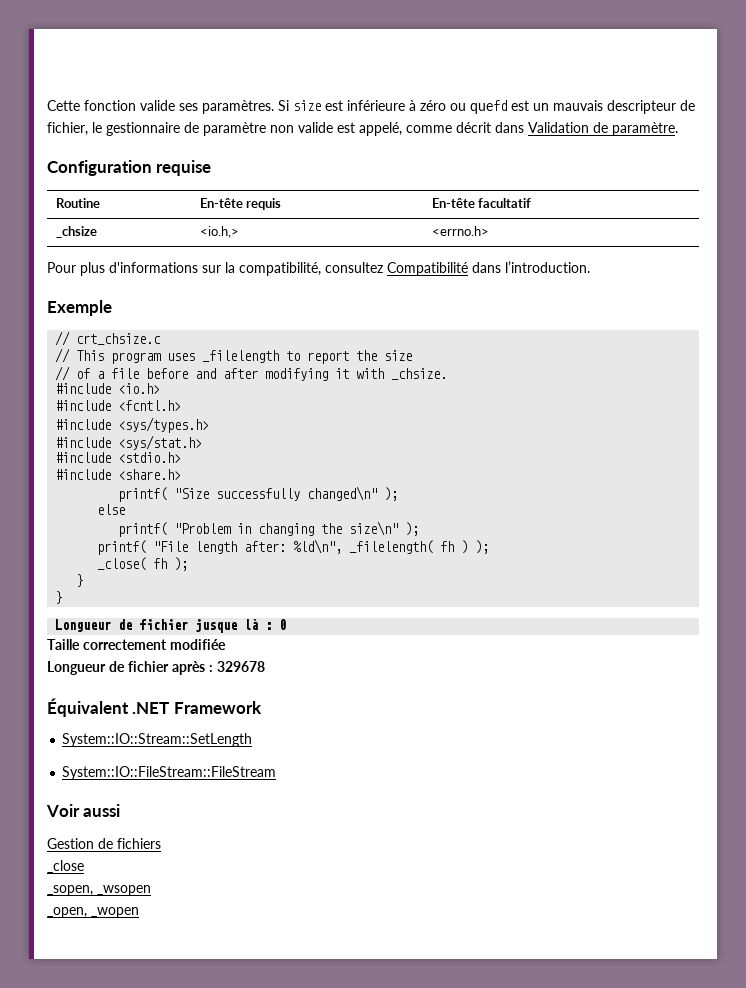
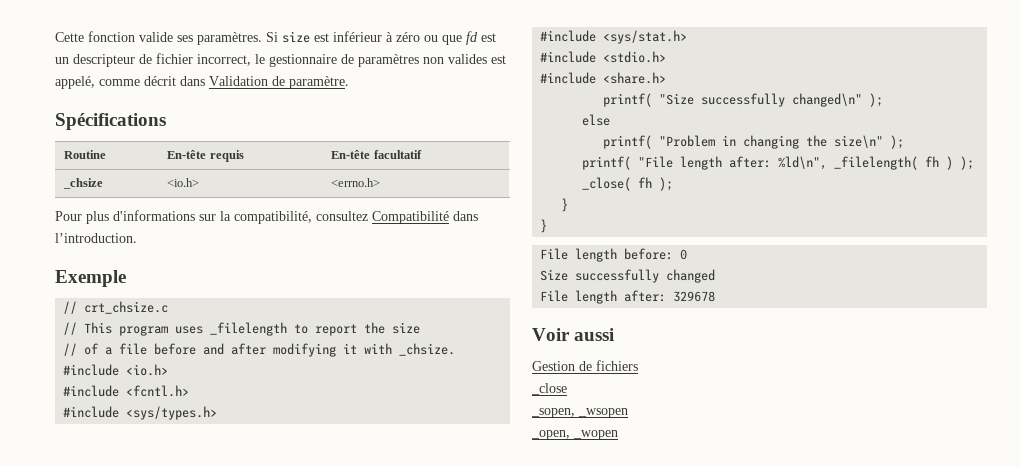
[347,100,405,111] inférieure -> [333,31,382,42] inférieur
[470,100,507,114] quefd -> [442,31,478,45] que fd
[553,100,603,111] mauvais -> (69, 60) none
[47,122,88,136] fichier, -> [156,53,251,66] fichier incorrect,
[203,122,333,136] paramètre non valide -> [358,54,487,67] paramètres non valides
[47,160,212,176] Configuration requise -> [55,113,166,130] Spécifications
[199,226,239,238] <io.h,> -> [167,178,200,187] <io.h>
[55,619,287,633] [47,639,226,650] [47,661,265,675] [47,698,262,717] [62,733,253,747] [62,766,277,780] Longueur de fichier jusque là : 0 // Taille correctement modifiée // Longueur de fichier après : 329678 // Équivalent .NET Framework // System::IO::Stream::SetLength // System::IO::FileStream::FileStream -> [540,248,688,262] [540,269,716,283] [540,290,716,304] File length before: 0 // Size successfully changed // File length after: 329678

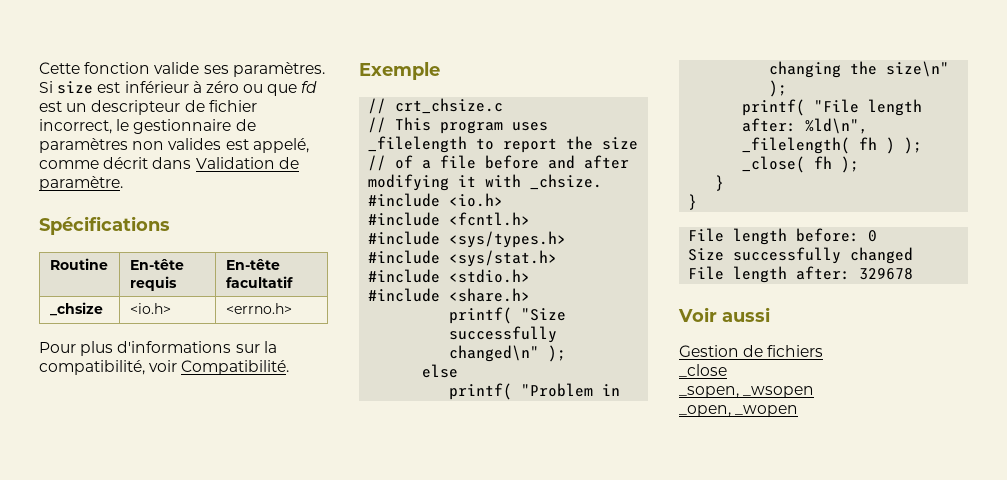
[316,211,478,224] [55,233,137,243] consultez Compatibilité dans l’introduction. -> [149,360,290,375] voir Compatibilité.

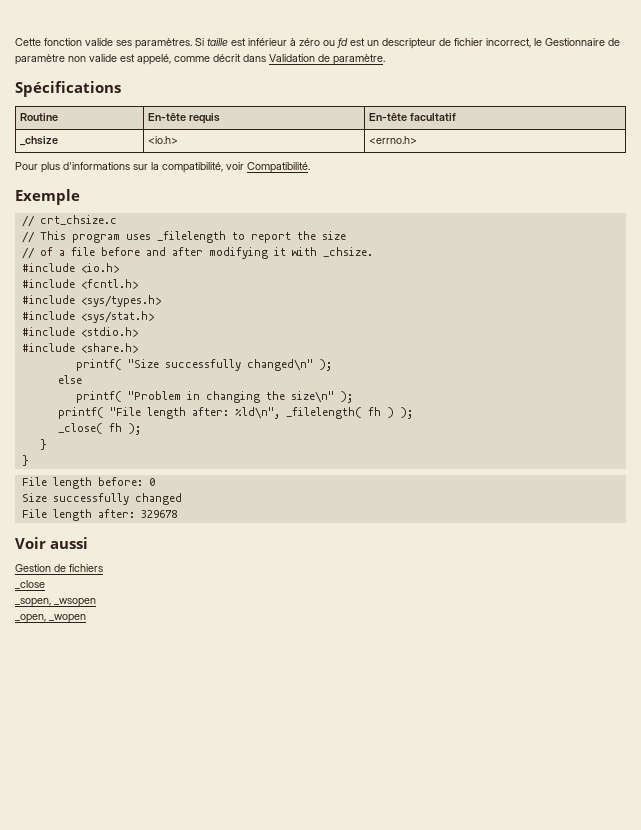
[57,81,94,94] size -> [207,38,228,46] taille
[267,84,298,96] que -> (335, 43) none
[133,119,256,134] [39,138,222,153] gestionnaire de paramètres non valides -> [545,38,620,46] [15,54,117,65] Gestionnaire de paramètre non valide

